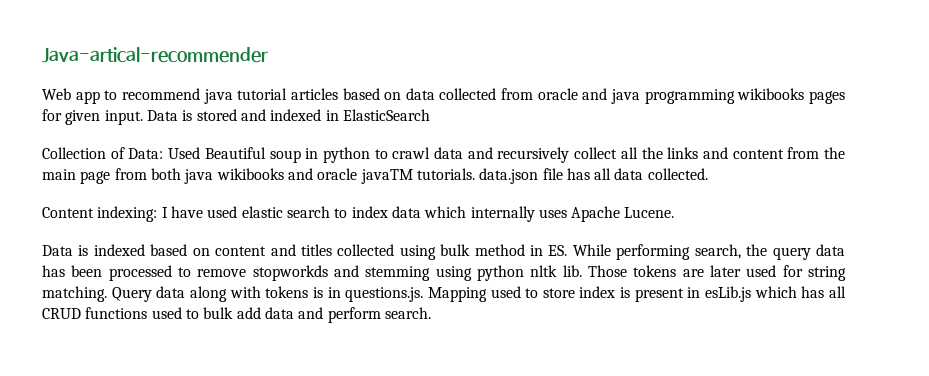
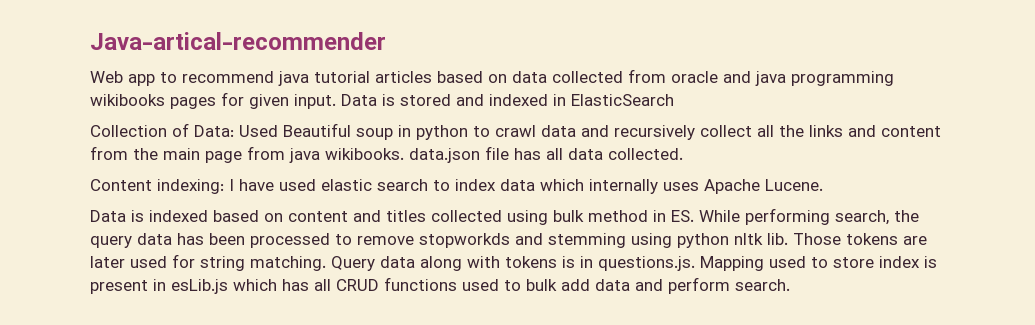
[150,168,475,184] both java wikibooks and oracle javaTM tutorials. -> [289,148,404,163] java wikibooks.

